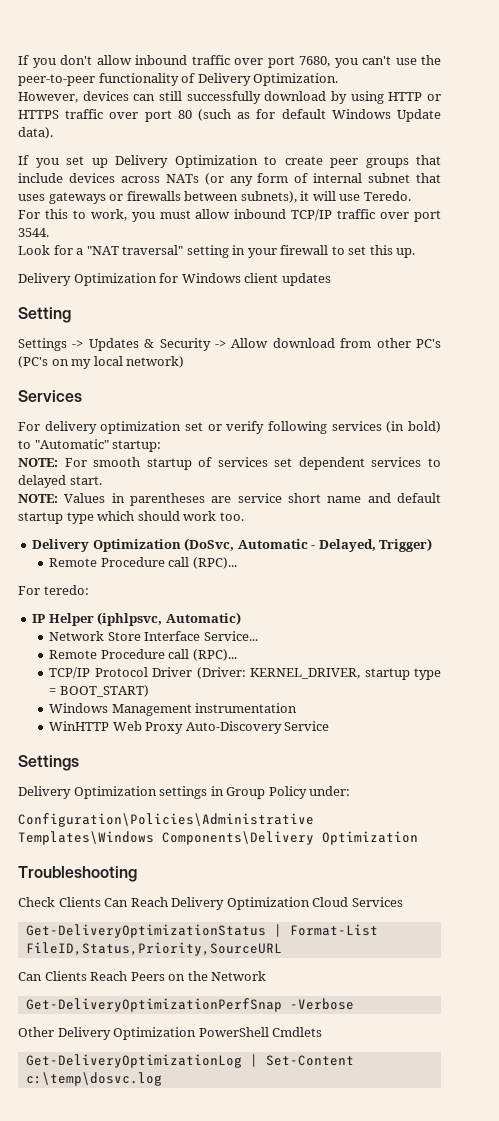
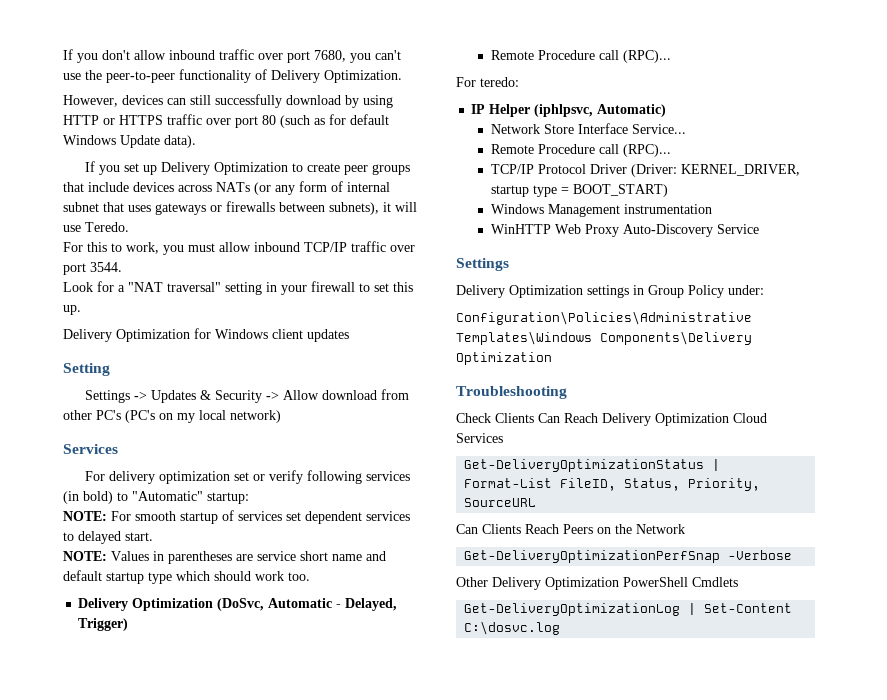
[25,942,282,956] FileID,Status,Priority,SourceURL -> [560,478,761,491] [464,498,537,507] FileID, Status, Priority, SourceURL
[25,1072,162,1086] c:\temp\dosvc.log -> [464,621,561,635] C:\dosvc.log

